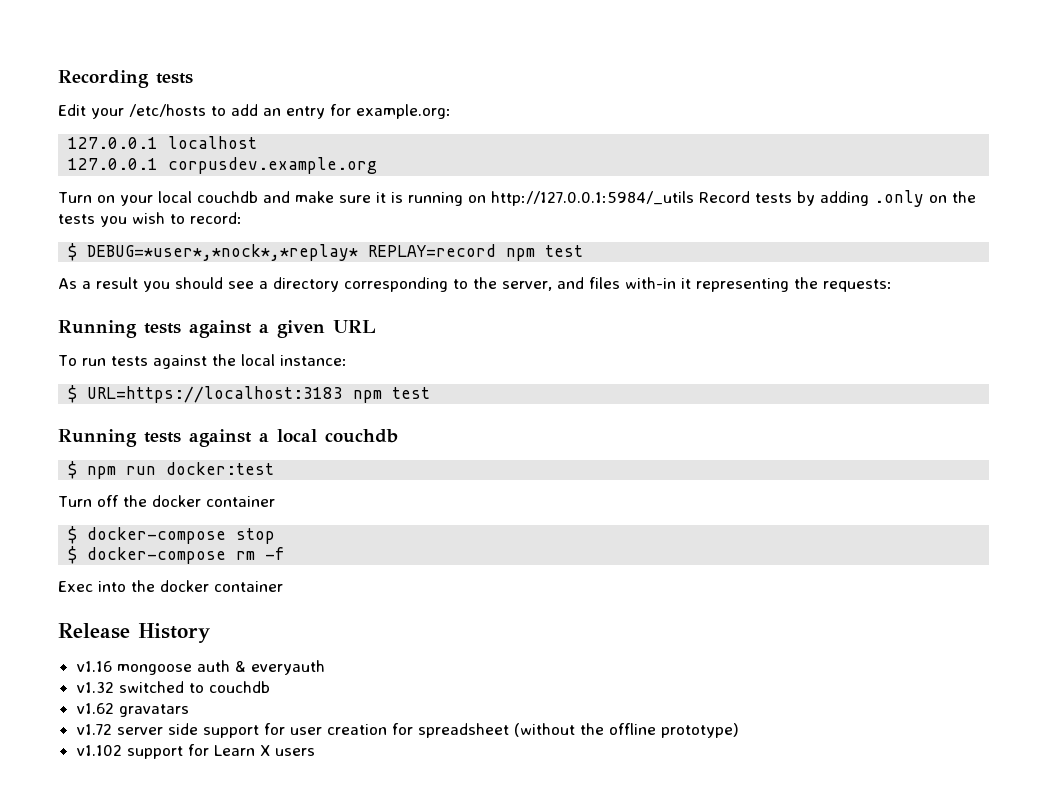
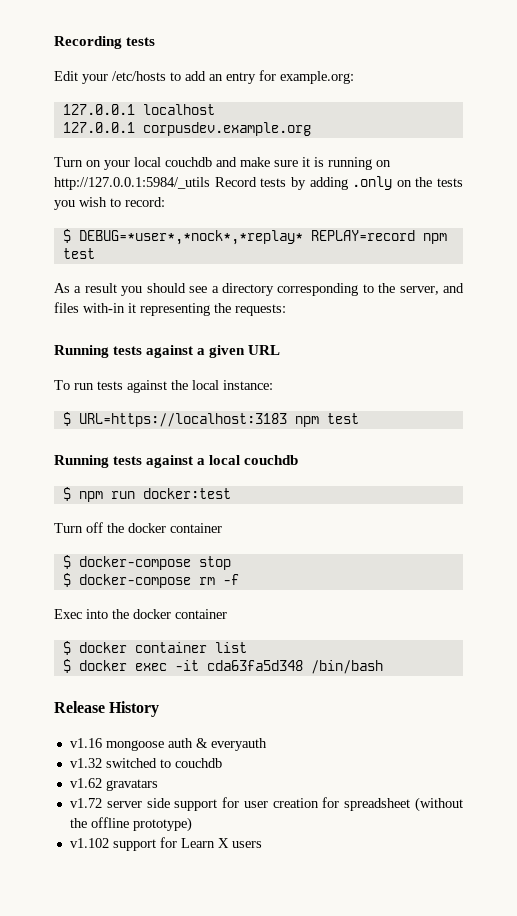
(283, 586) none -> [62,641,247,655] [62,659,383,674] // $ docker container list // $ docker exec -it cda63fa5d348 /bin/bash

